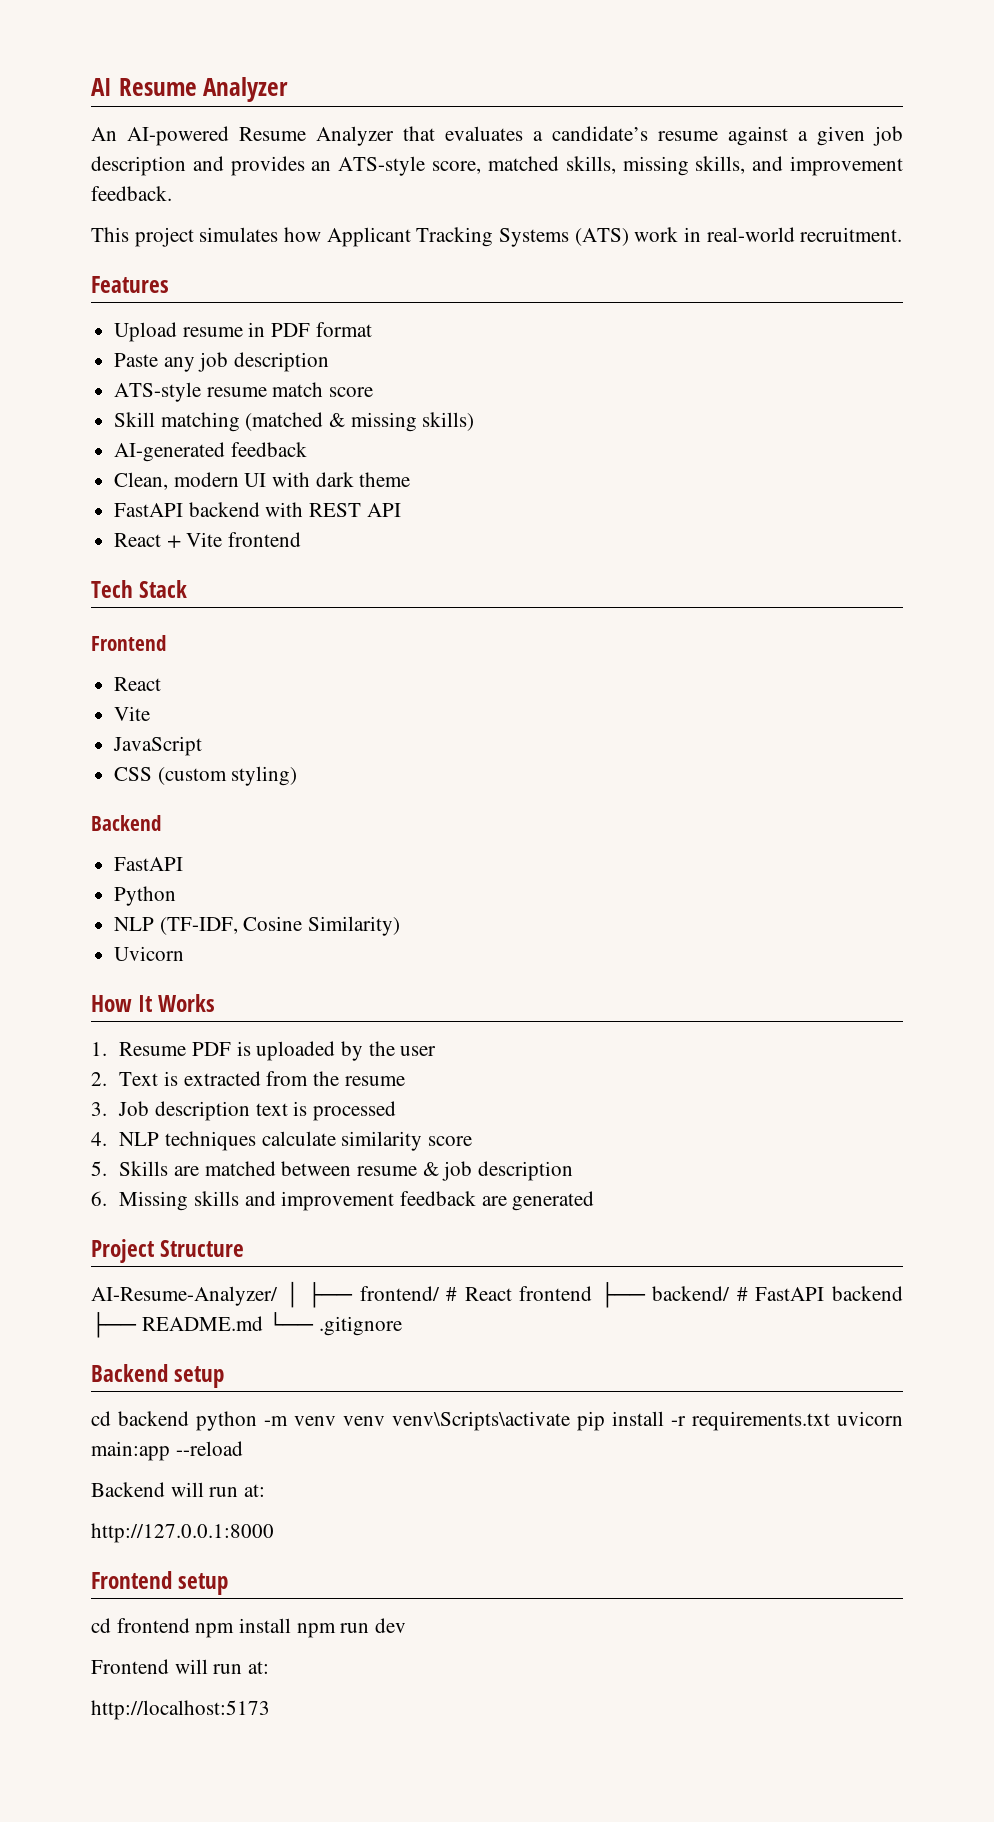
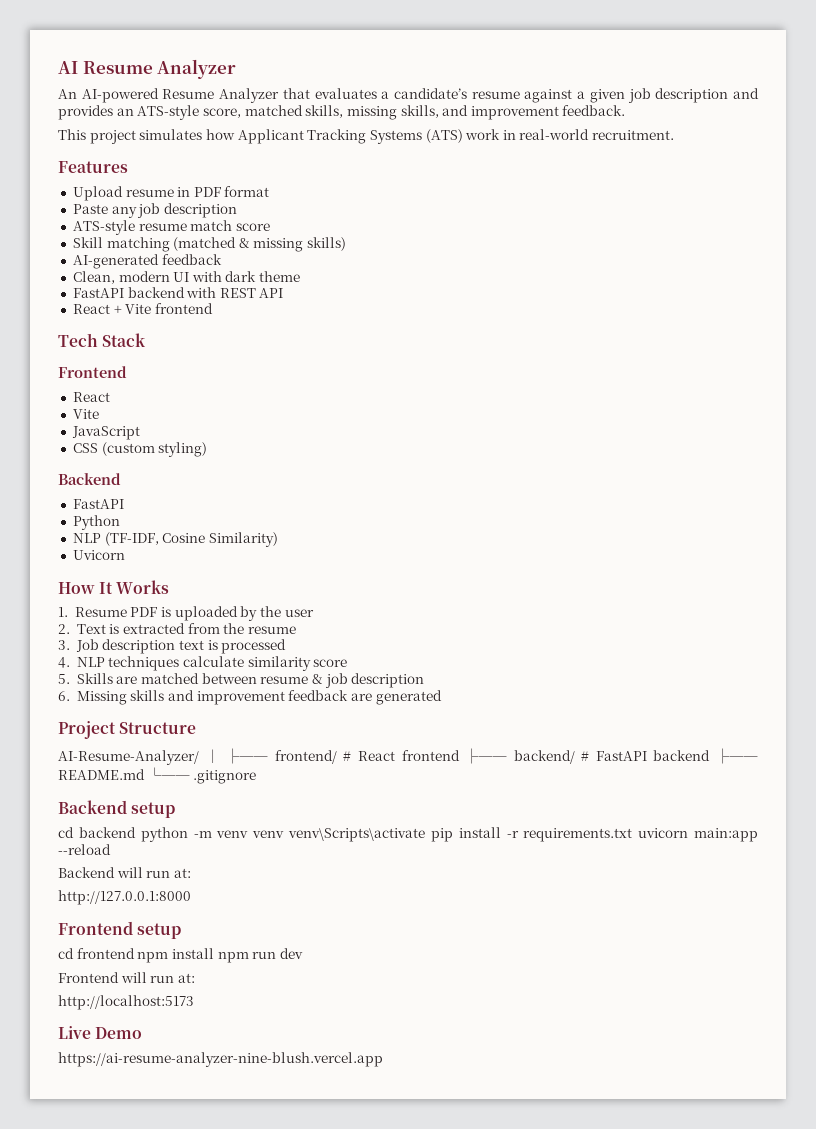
(270, 1710) none -> [58,1026,143,1039] [58,1052,383,1067] // Live Demo // https://ai-resume-analyzer-nine-blush.vercel.app

